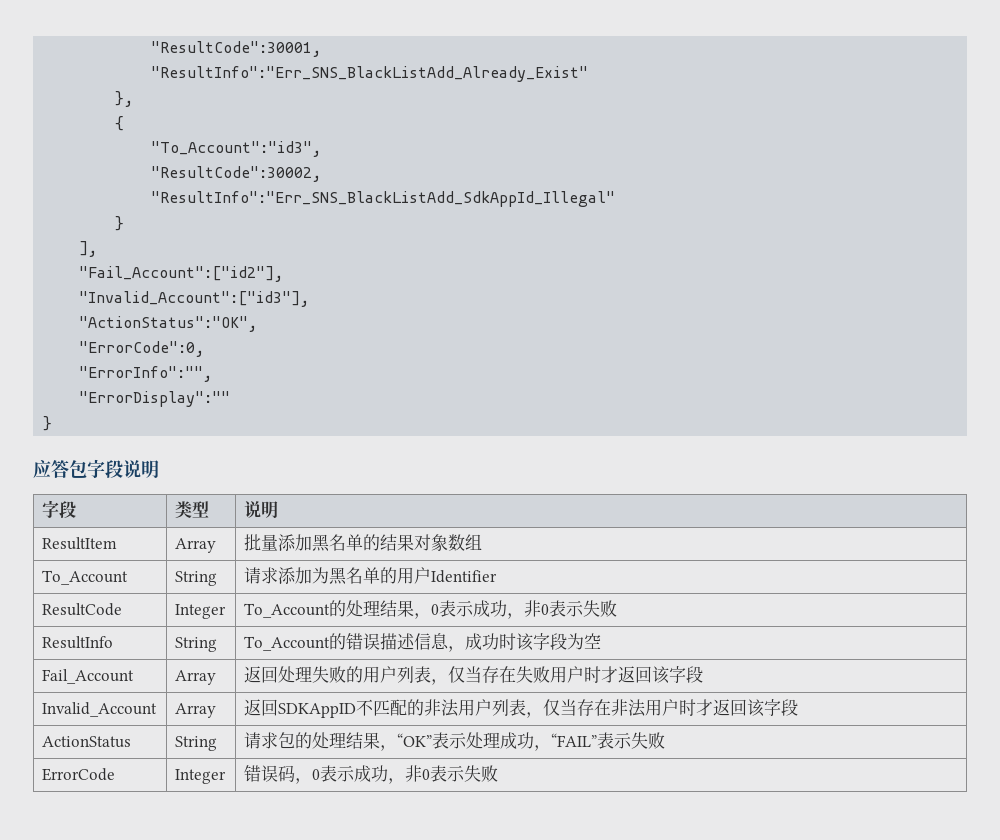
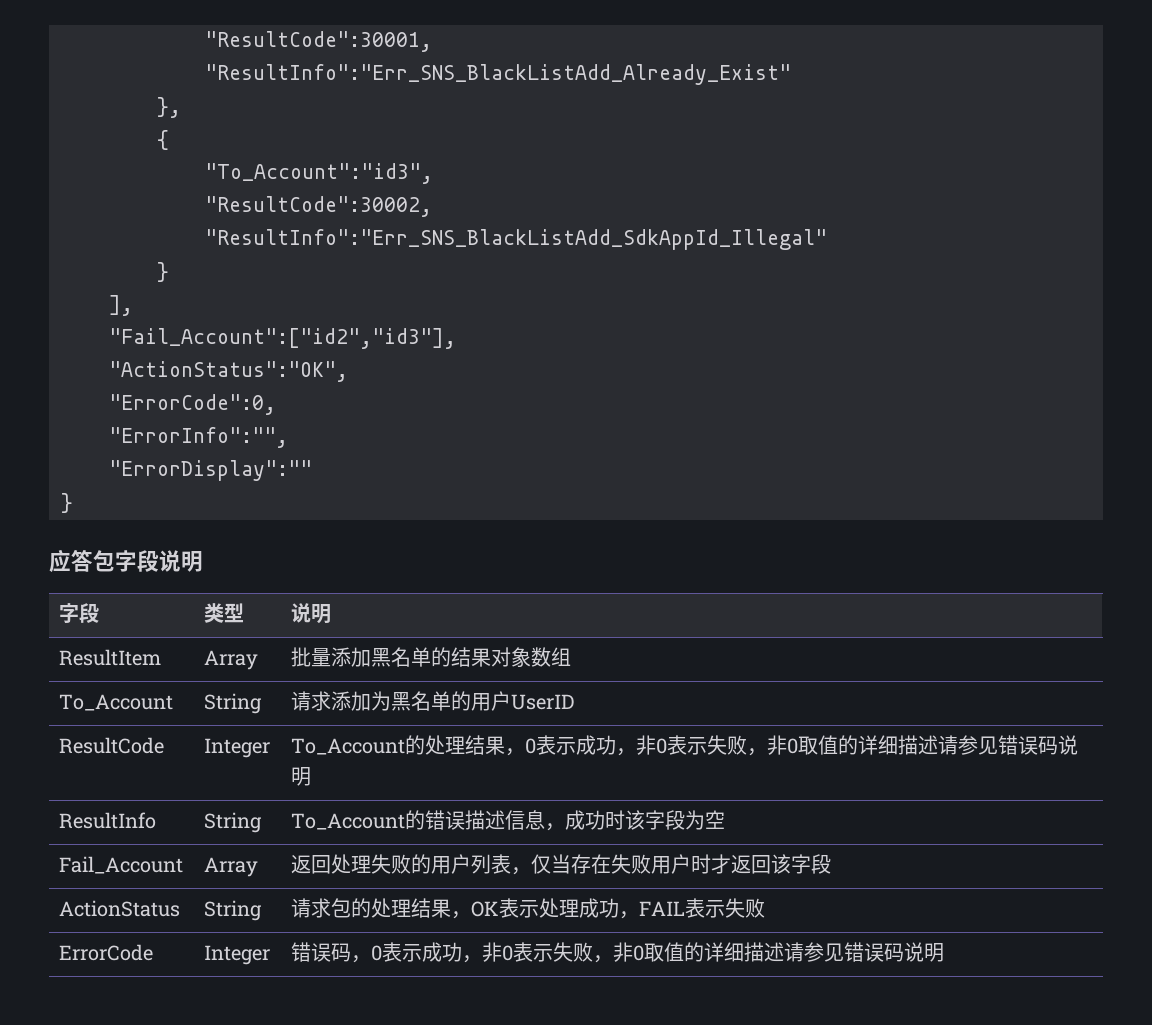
[79,266,284,282] [79,291,310,307] "Fail_Account":["id2"], // "Invalid_Account":["id3"], -> [109,328,456,349] "Fail_Account":["id2","id3"],
[431,570,498,583] Identifier -> [511,694,575,710] UserID
(618, 608) none -> [747,735,1079,756] [291,767,312,786] ，非0取值的详细描述请参见错误码说明
[42,702,158,717] [175,703,217,718] [244,699,799,718] // Invalid_Account | Array | 返回SDKAppID不匹配的非法用户列表，仅当存在非法用户时才返回该字段 -> (832, 864) none
[397,733,433,747] “OK” -> [471,901,500,917] OK
[551,733,598,747] “FAIL” -> [639,901,686,916] FAIL
(499, 773) none -> [593,942,945,963] ，非0取值的详细描述请参见错误码说明

